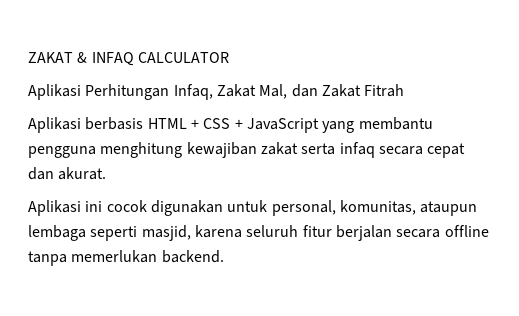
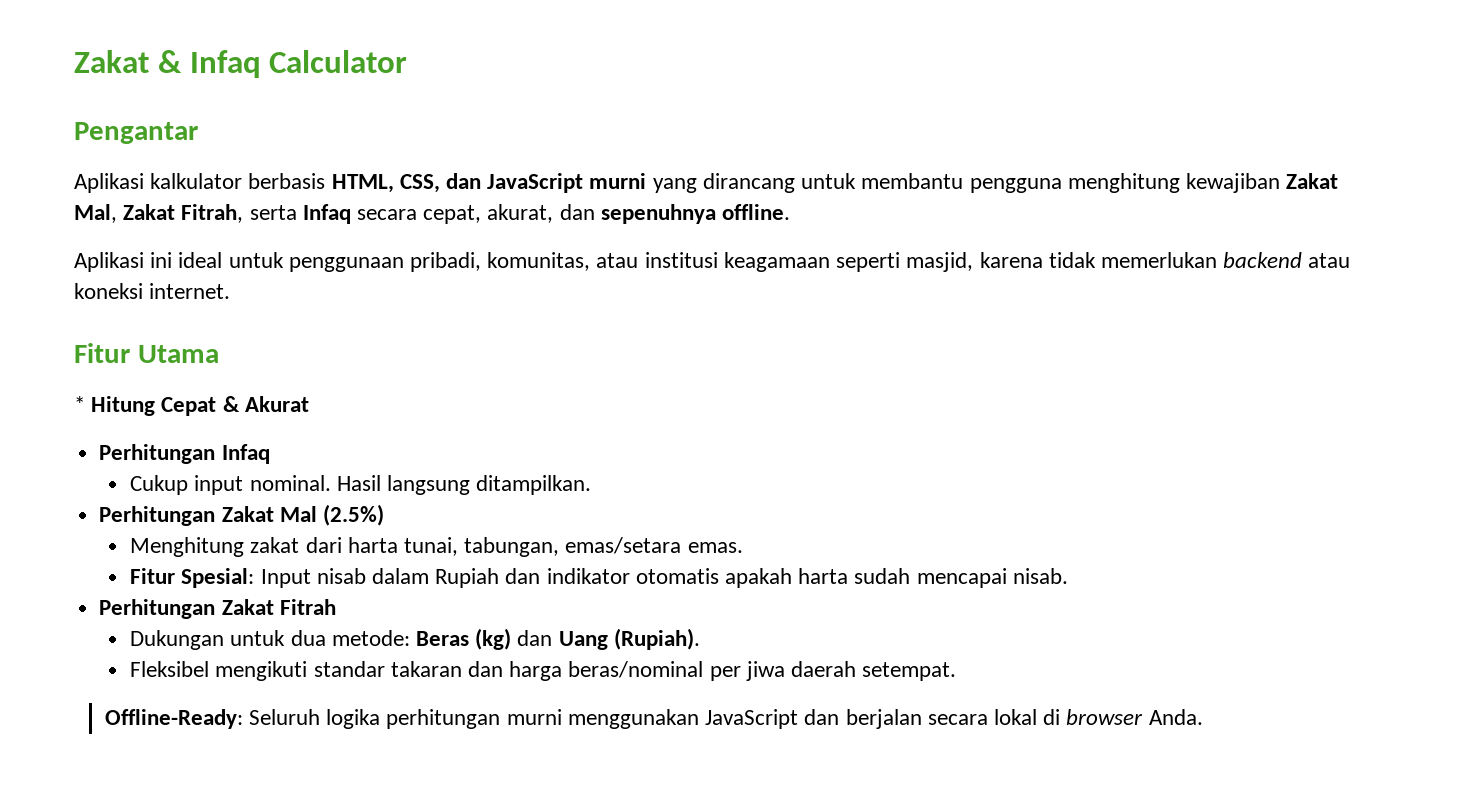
[28,52,229,66] [28,84,405,100] [28,117,433,133] [28,142,466,158] [28,167,107,180] [28,200,478,216] [28,225,489,241] [28,250,224,266] ZAKAT & INFAQ CALCULATOR // Aplikasi Perhitungan Infaq, Zakat Mal, dan Zakat Fitrah // Aplikasi berbasis HTML + CSS + JavaScript yang membantu pengguna menghitung kewajiban zakat serta infaq secara cepat dan akurat. // Aplikasi ini cocok digunakan untuk personal, komunitas, ataupun lembaga seperti masjid, karena seluruh fitur berjalan secara offline tanpa memerlukan backend. -> [74,50,408,78] [74,122,198,144] [74,173,1339,193] [74,204,791,224] [74,252,1351,272] [74,283,231,299] [74,343,219,363] [74,396,309,416] [99,444,270,464] [130,475,592,495] [99,504,384,526] [130,537,743,557] [130,568,1068,588] [99,599,336,619] [130,628,700,650] [130,661,957,681] [104,709,1203,729] Zakat & Infaq Calculator // Pengantar // Aplikasi kalkulator berbasis HTML, CSS, dan JavaScript murni yang dirancang untuk membantu pengguna menghitung kewajiban Zakat Mal, Zakat Fitrah, serta Infaq secara cepat, akurat, dan sepenuhnya offline. // Aplikasi ini ideal untuk penggunaan pribadi, komunitas, atau institusi keagamaan seperti masjid, karena tidak memerlukan backend atau koneksi internet. // Fitur Utama // * Hitung Cepat & Akurat // Perhitungan Infaq // Cukup input nominal. Hasil langsung ditampilkan. // Perhitungan Zakat Mal (2.5%) // Menghitung zakat dari harta tunai, tabungan, emas/setara emas. // Fitur Spesial: Input nisab dalam Rupiah dan indikator otomatis apakah harta sudah mencapai nisab. // Perhitungan Zakat Fitrah // Dukungan untuk dua metode: Beras (kg) dan Uang (Rupiah). // Fleksibel mengikuti standar takaran dan harga beras/nominal per jiwa daerah setempat. // Offline-Ready: Seluruh logika perhitungan murni menggunakan JavaScript dan berjalan secara lokal di browser Anda.

